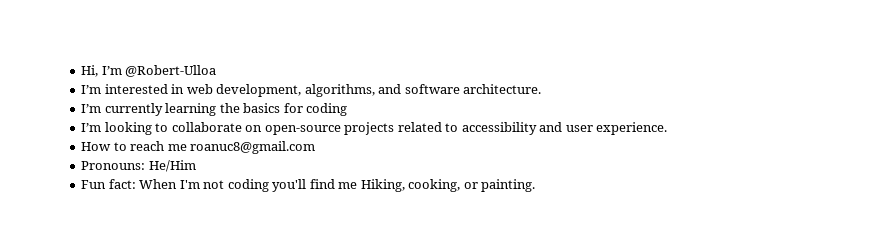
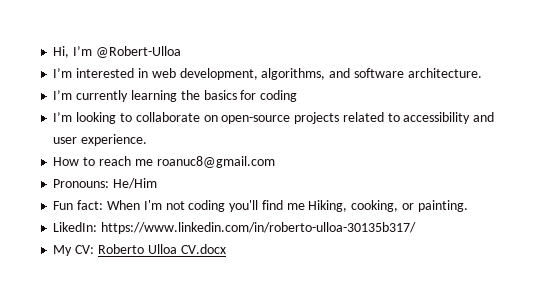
(536, 185) none -> [53,222,417,234] [53,244,226,256] // LikedIn: https://www.linkedin.com/in/roberto-ulloa-30135b317/ // My CV: Roberto Ulloa CV.docx

